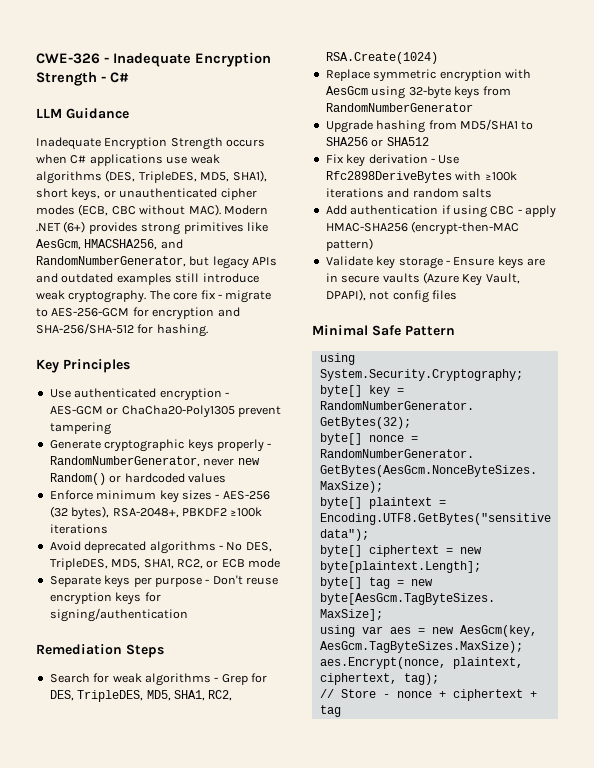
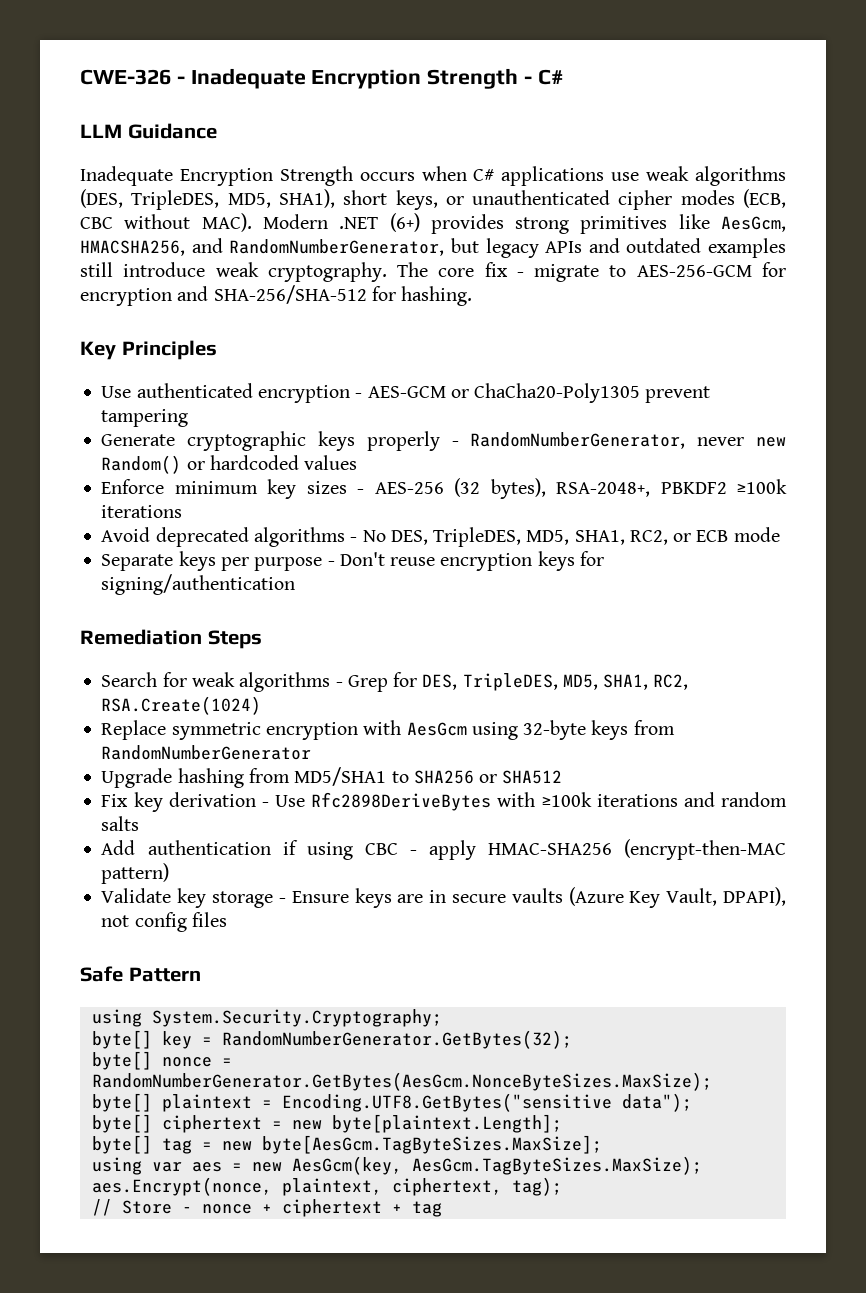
[312,325,368,336] Minimal -> (227, 919) none

